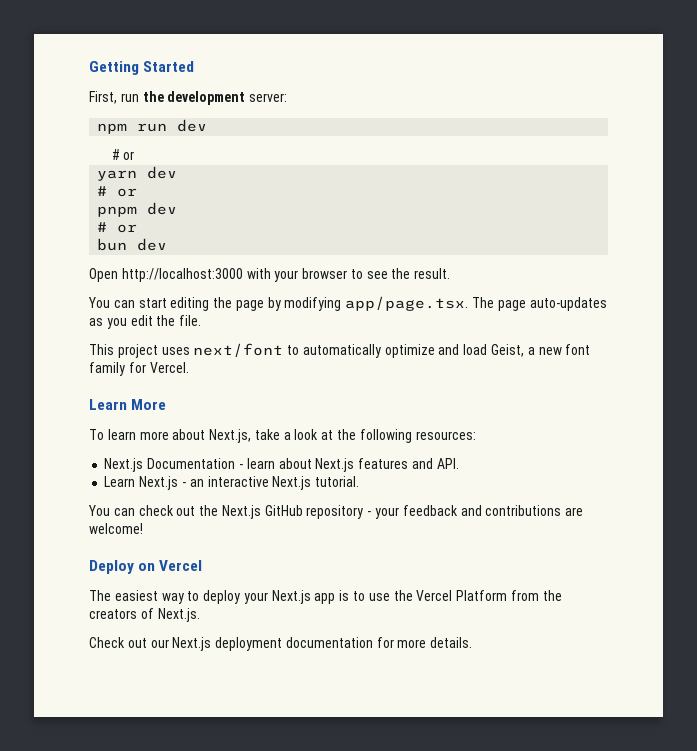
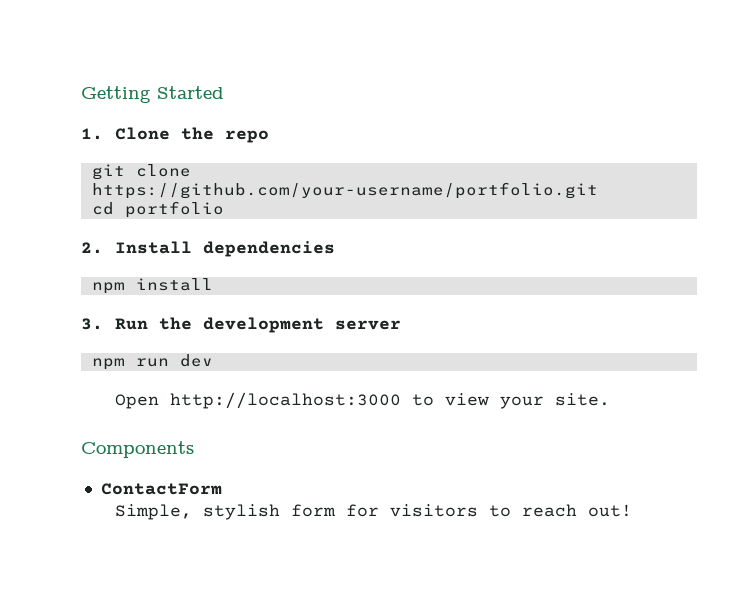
[89,91,139,104] First, run -> [81,127,269,143] [91,164,191,180] [91,182,598,199] [91,201,224,218] [81,241,335,257] [91,278,213,294] [81,318,148,330] 1. Clone the repo // git clone https://github.com/your-username/portfolio.git // cd portfolio // 2. Install dependencies // npm install // 3. Run
[249,93,288,102] server: -> [334,320,401,330] server
[111,149,135,160] [97,166,178,181] [97,186,138,197] [97,202,178,217] [97,222,138,233] [97,238,168,251] [89,268,451,282] [88,296,607,311] [89,315,202,329] [89,343,591,358] [89,362,189,376] [89,399,167,410] [89,429,476,443] [104,458,459,472] [104,476,360,490] [88,505,584,519] [89,523,143,534] [89,560,203,574] [89,590,562,604] [89,608,200,622] [89,637,473,651] # or // yarn dev // # or // pnpm dev // # or // bun dev // Open http://localhost:3000 with your browser to see the result. // You can start editing the page by modifying app/page.tsx. The page auto-updates as you edit the file. // This project uses next/font to automatically optimize and load Geist, a new font family for Vercel. // Learn More // To learn more about Next.js, take a look at the following resources: // Next.js Documentation - learn about Next.js features and API. // Learn Next.js - an interactive Next.js tutorial. // You can check out the Next.js GitHub repository - your feedback and contributions are welcome! // Deploy on Vercel // The easiest way to deploy your Next.js app is to use the Vercel Platform from the creators of Next.js. // Check out our Next.js deployment documentation for more details. -> [114,392,610,409] [81,441,194,458] [100,483,222,495] [114,504,632,520] Open http://localhost:3000 to view your site. // Components // ContactForm // Simple, stylish form for visitors to reach out!

